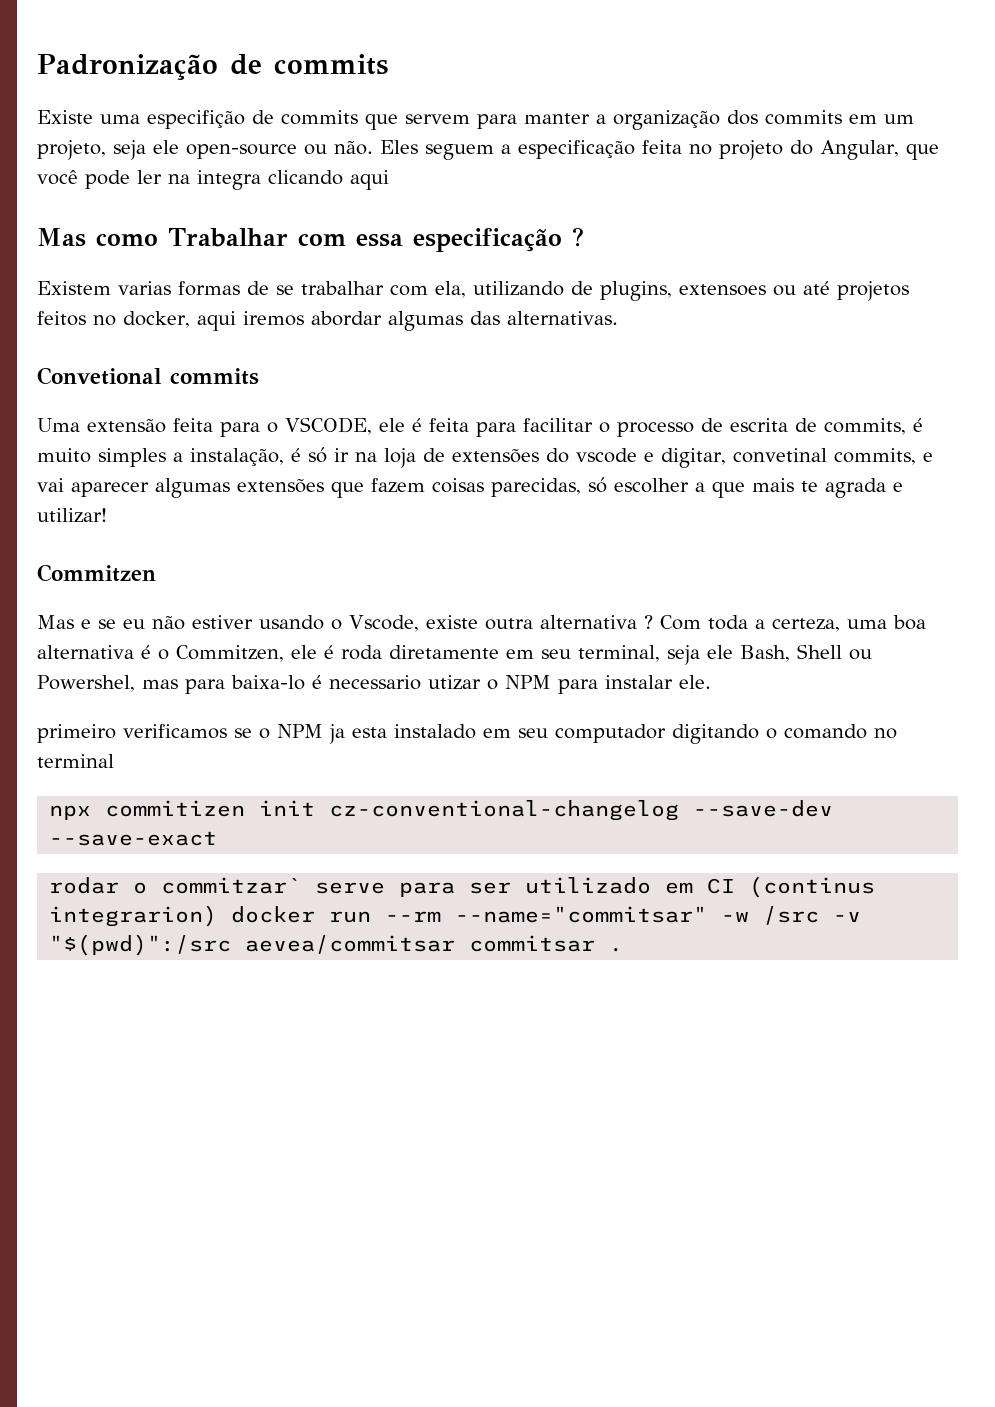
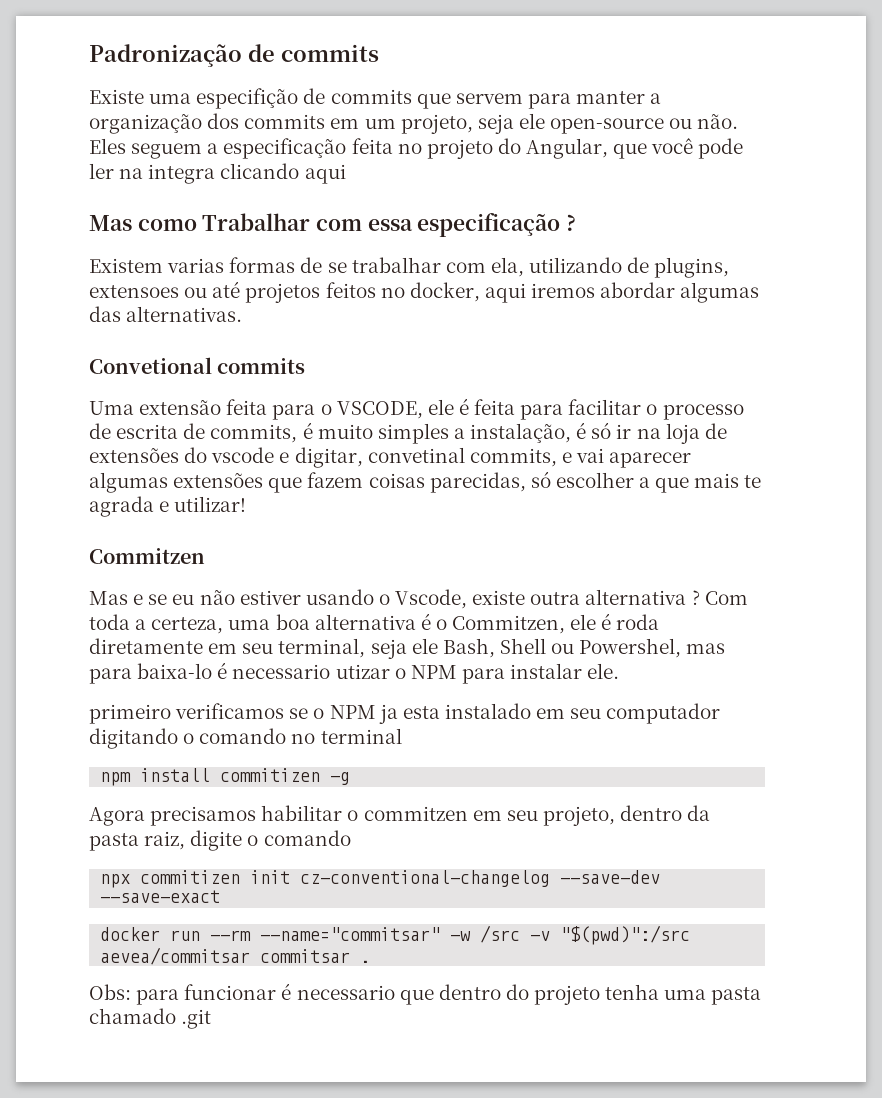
(114, 761) none -> [100,768,351,786] [89,805,711,826] [89,830,351,851] // npm install commitizen -g // Agora precisamos habilitar o commitzen em seu projeto, dentro da pasta raiz, digite o comando
[49,876,876,898] [49,905,218,927] rodar o commitzar` serve para ser utilizado em CI (continus integrarion) -> (221, 896) none
(624, 949) none -> [89,983,762,1005] [89,1008,212,1029] // Obs: para funcionar é necessario que dentro do projeto tenha uma pasta chamado .git

